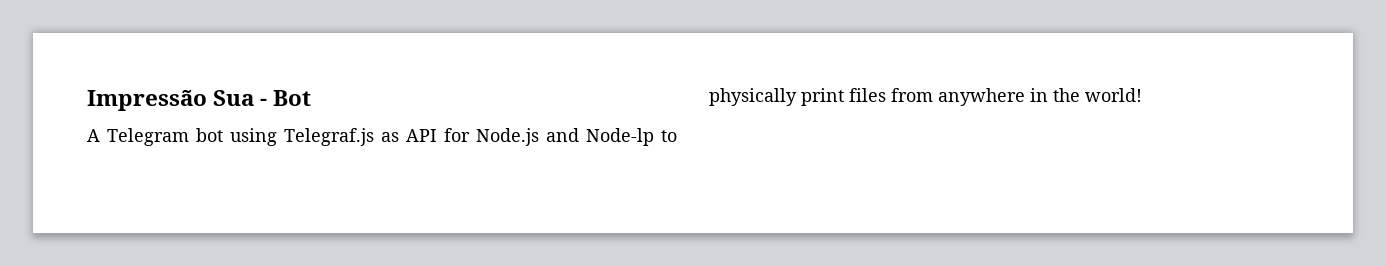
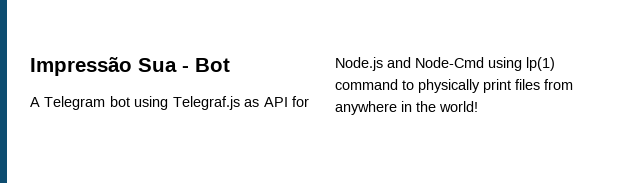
[586,128,654,146] Node-lp -> [415,57,555,71] [335,79,398,90] Node-Cmd using lp(1) command

